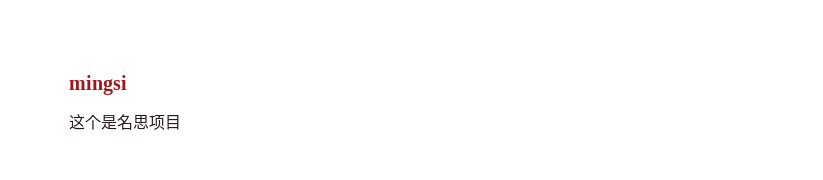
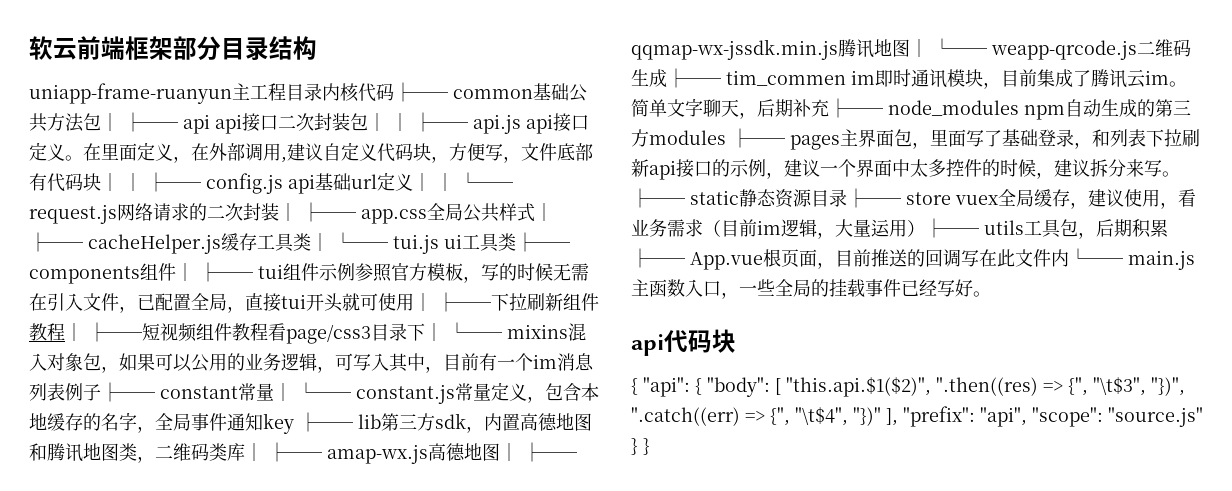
[69,75,127,95] [69,114,181,130] mingsi // 这个是名思项目 -> [29,36,317,61] [29,82,587,104] [29,112,589,134] [29,142,593,163] [29,172,513,194] [29,202,553,224] [29,232,570,254] [29,262,589,284] [29,292,599,313] [29,322,586,344] [29,353,594,373] [29,382,599,404] [29,412,592,434] [29,442,577,464] [631,38,1191,60] [631,68,1187,89] [631,98,1191,120] [631,128,1200,150] [631,159,1180,180] [631,188,1196,209] [631,218,1168,239] [631,248,1195,270] [631,279,991,299] [631,329,736,356] [631,377,1185,397] [631,406,1203,427] [631,438,650,455] 软云前端框架部分目录结构 // uniapp-frame-ruanyun主工程目录内核代码├── common基础公共方法包│ ├── api api接口二次封装包│ │ ├── api.js api接口定义。在里面定义，在外部调用,建议自定义代码块，方便写，文件底部有代码块│ │ ├── config.js api基础url定义│ │ └── request.js网络请求的二次封装│ ├── app.css全局公共样式│ ├── cacheHelper.js缓存工具类│ └── tui.js ui工具类├── components组件│ ├── tui组件示例参照官方模板，写的时候无需在引入文件，已配置全局，直接tui开头就可使用│ ├──下拉刷新组件教程│ ├──短视频组件教程看page/css3目录下│ └── mixins混入对象包，如果可以公用的业务逻辑，可写入其中，目前有一个im消息列表例子├── constant常量│ └── constant.js常量定义，包含本地缓存的名字，全局事件通知key ├── lib第三方sdk，内置高德地图和腾讯地图类，二维码类库│ ├── amap-wx.js高德地图│ ├── qqmap-wx-jssdk.min.js腾讯地图│ └── weapp-qrcode.js二维码生成├── tim_commen im即时通讯模块，目前集成了腾讯云im。简单文字聊天，后期补充├── node_modules npm自动生成的第三方modules ├── pages主界面包，里面写了基础登录，和列表下拉刷新api接口的示例，建议一个界面中太多控件的时候，建议拆分来写。├── static静态资源目录├── store vuex全局缓存，建议使用，看业务需求（目前im逻辑，大量运用）├── utils工具包，后期积累├── App.vue根页面，目前推送的回调写在此文件内└── main.js主函数入口，一些全局的挂载事件已经写好。 // api代码块 // { "api": { "body": [ "this.api.$1($2)", ".then((res) => {", "\t$3", "})", ".catch((err) => {", "\t$4", "})" ], "prefix": "api", "scope": "source.js" } }

